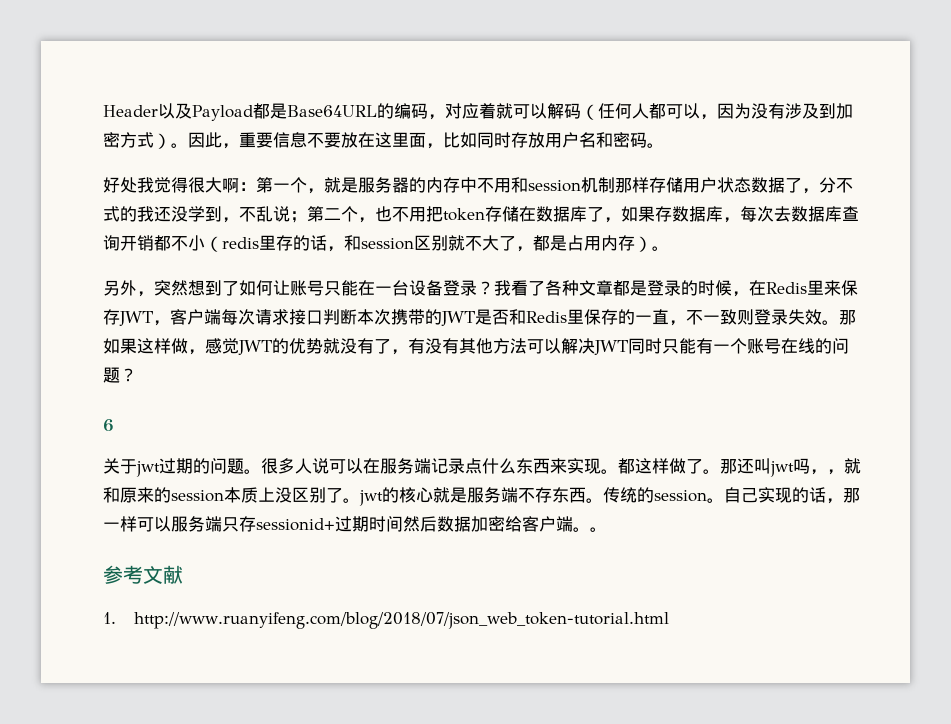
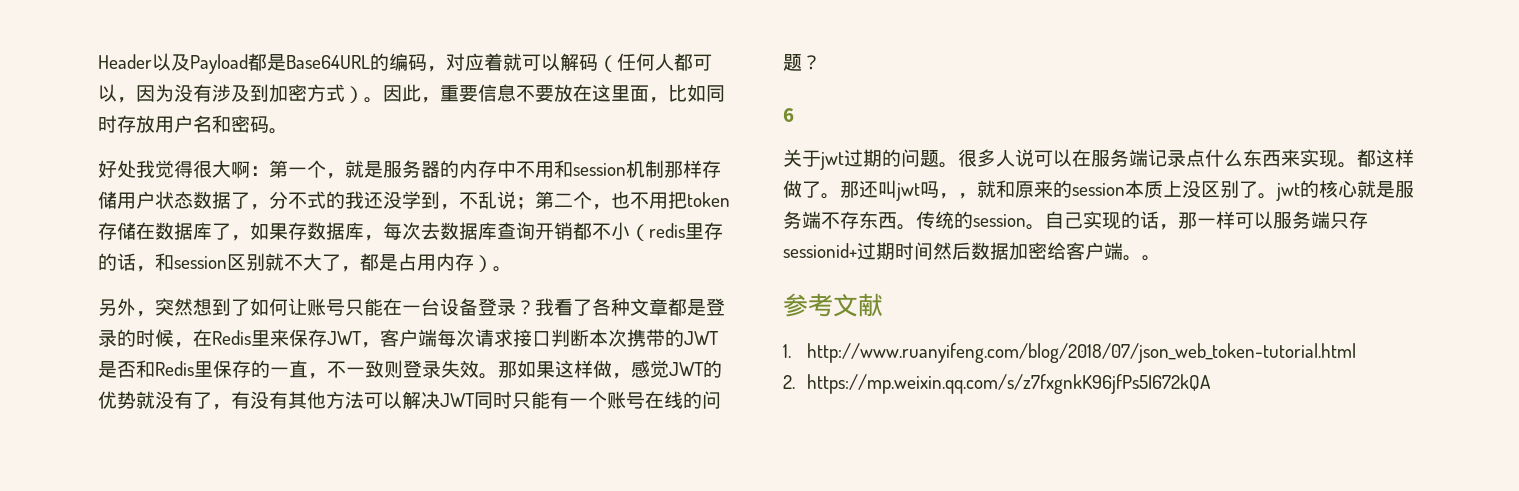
(669, 620) none -> [783,374,1212,394] // 2. https://mp.weixin.qq.com/s/z7fxgnkK96jfPs5I672kQA

